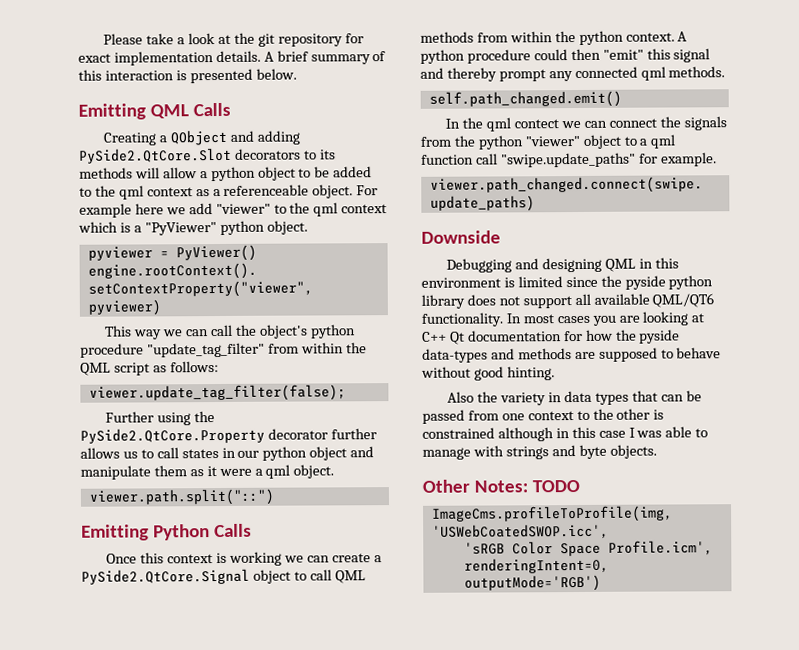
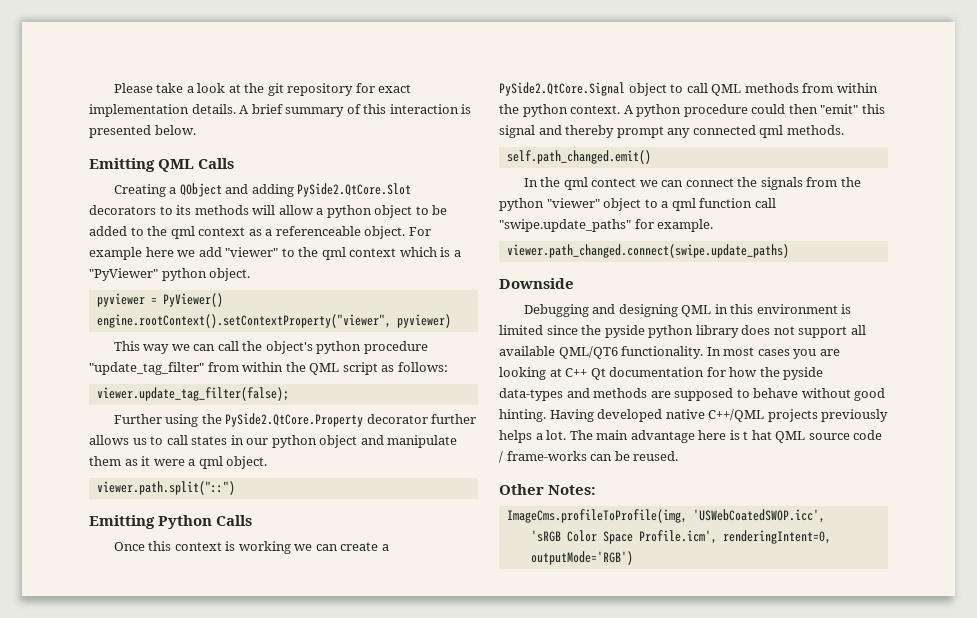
[447,390,702,406] [422,408,665,424] [422,426,709,442] [422,444,657,460] // Also the variety in data types that can be passed from one context to the other is constrained although in this case I was able to manage with strings and byte objects. -> [549,409,889,422] [499,430,883,443] [499,451,679,463] Having developed native C++/QML projects previously helps a lot. The main advantage here is t hat QML source code / frame-works can be reused.
[532,479,581,493] TODO -> (597, 490) none

